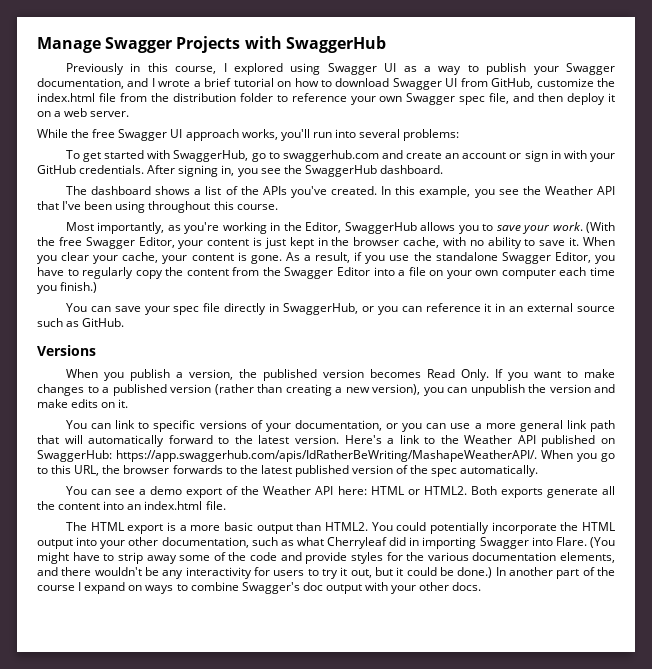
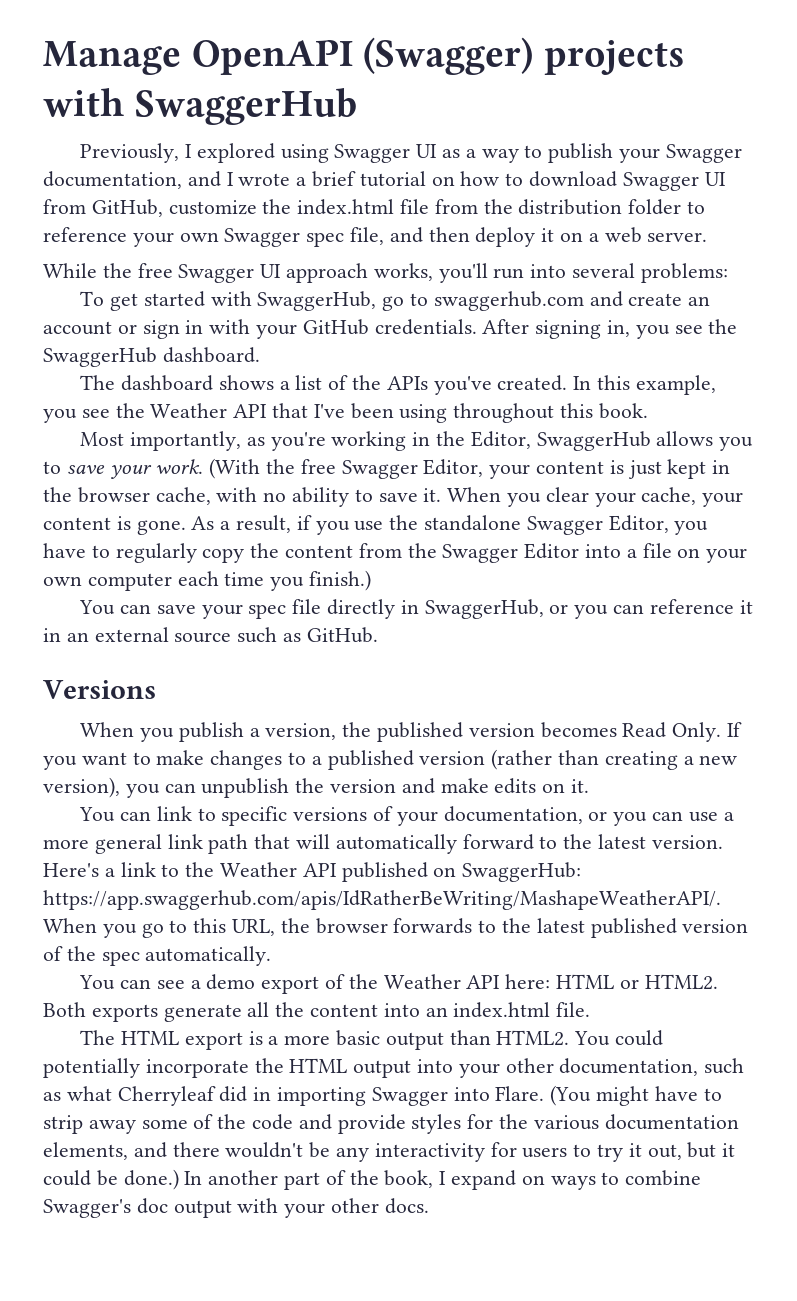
[105,36,241,53] Swagger Projects -> [191,37,685,75] OpenAPI (Swagger) projects
[65,63,217,75] Previously in this course, -> [80,143,180,163] Previously,
[236,204,278,210] course. -> [598,403,648,419] book.
[37,585,75,591] course -> [384,1170,434,1188] book,

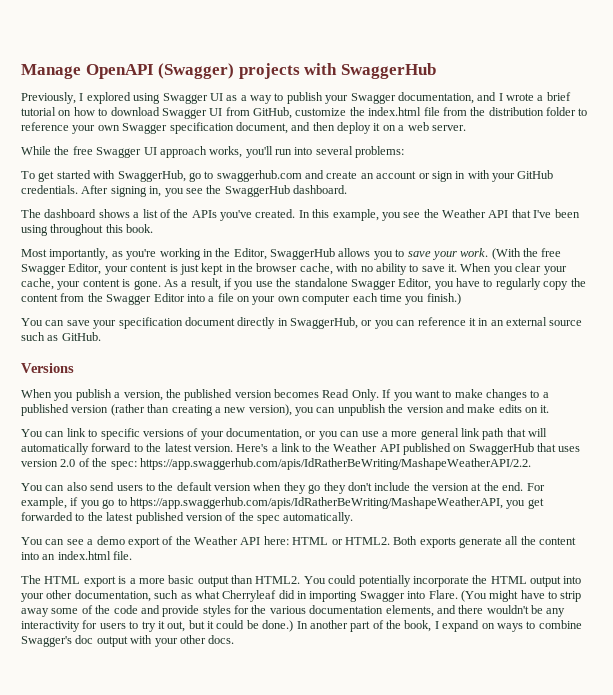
[306,227,385,247] spec file, -> [169,122,288,134] specification document,
[248,599,322,619] spec file -> [118,317,235,329] specification document
[462,862,582,882] [43,890,721,910] [43,918,473,938] SwaggerHub: https://app.swaggerhub.com/apis/IdRatherBeWriting/MashapeWeatherAPI/. When you go to this URL, the browser forwards -> [468,443,581,455] [21,458,531,470] [21,482,545,494] [21,497,544,509] [21,512,73,521] SwaggerHub that uses version 2.0 of the spec: https://app.swaggerhub.com/apis/IdRatherBeWriting/MashapeWeatherAPI/2.2. // You can also send users to the default version when they go they don't include the version at the end. For example, if you go to https://app.swaggerhub.com/apis/IdRatherBeWriting/MashapeWeatherAPI, you get forwarded

